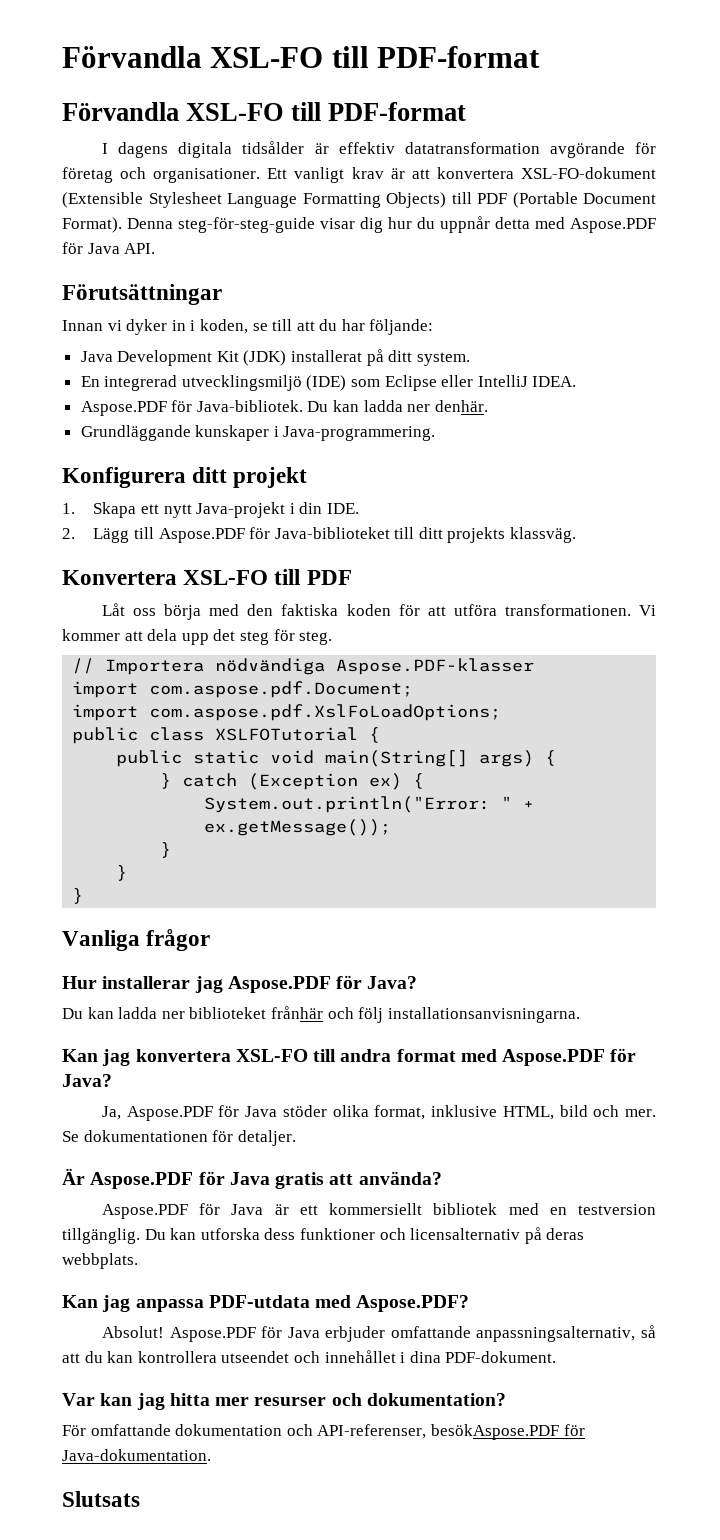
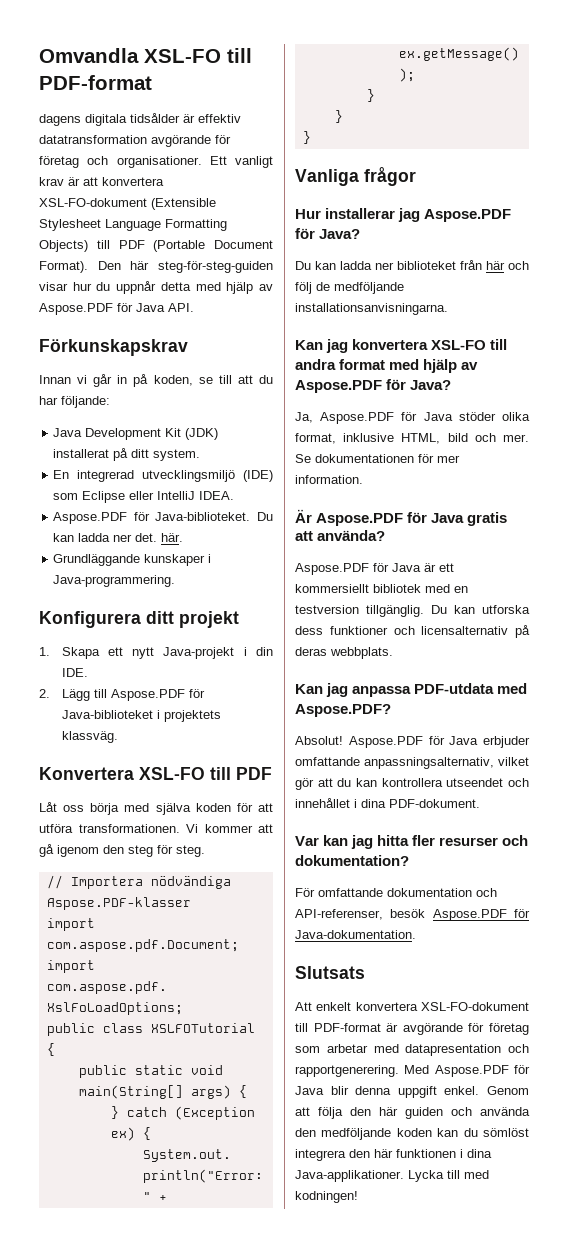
[62,46,541,68] [62,102,467,121] [101,143,108,154] Förvandla XSL-FO till PDF-format // Förvandla XSL-FO till PDF-format // I -> [39,48,252,63] [39,75,152,90] Omvandla XSL-FO till PDF-format //
[127,217,383,233] Denna steg-för-steg-guide visar dig -> [97,261,273,273] [39,282,68,291] Den här steg-för-steg-guiden visar
(565, 223) none -> [226,282,273,294] hjälp av
[62,284,222,305] Förutsättningar -> [39,339,188,356] Förkunskapskrav
[126,319,196,335] dyker in i -> [93,374,149,387] går in på
[196,400,488,412] Java-bibliotek. Du kan ladda ner denhär. -> [155,512,273,521] [53,533,184,542] Java-biblioteket. Du kan ladda ner det. här.
[394,527,506,543] till ditt projekts -> [156,710,221,722] i projektets
[247,604,339,616] den faktiska -> [155,803,191,815] själva
[147,629,236,645] dela upp det -> [39,844,124,857] gå igenom den
[270,1006,384,1023] frånhär och följ -> [460,260,529,270] [295,282,404,294] från här och följ de medföljande
(497, 1055) none -> [423,359,479,373] hjälp av
[237,1130,296,1146] detaljer. -> [437,455,460,463] [295,475,363,484] mer information.
[641,1325,657,1338] så -> [498,757,529,766] [295,778,314,790] vilket gör
[215,1397,250,1406] mer -> [412,835,436,846] fler
[430,1424,559,1440] besökAspose.PDF -> [390,909,507,921] besök Aspose.PDF
(140, 1499) none -> [295,1002,529,1011] [295,1023,529,1035] [295,1044,529,1056] [295,1065,530,1077] [295,1086,529,1098] [295,1107,530,1119] [295,1128,529,1140] [295,1149,492,1161] [295,1170,489,1182] [295,1191,358,1203] // Att enkelt konvertera XSL-FO-dokument till PDF-format är avgörande för företag som arbetar med datapresentation och rapportgenerering. Med Aspose.PDF för Java blir denna uppgift enkel. Genom att följa den här guiden och använda den medföljande koden kan du sömlöst integrera den här funktionen i dina Java-applikationer. Lycka till med kodningen!

